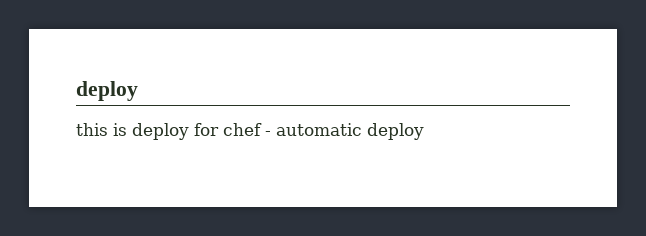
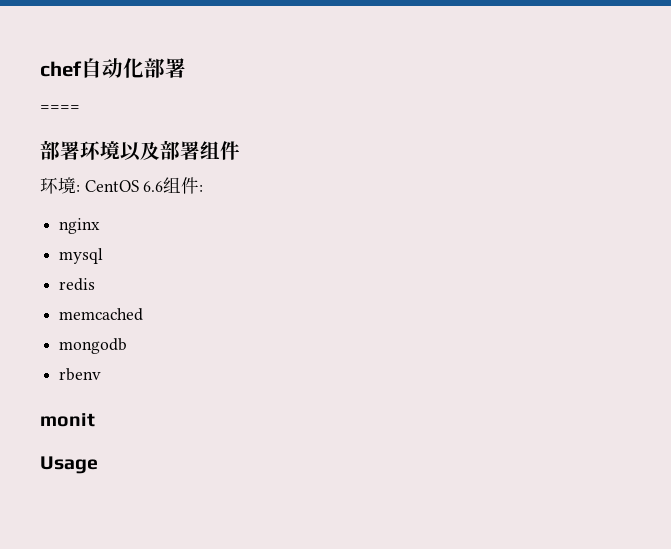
[76,81,138,101] [76,123,424,140] deploy // this is deploy for chef - automatic deploy -> [40,58,186,78] [40,105,80,111] [40,140,240,161] [40,177,204,194] [59,218,101,234] [59,248,104,264] [59,278,96,291] [59,308,144,321] [59,338,128,354] [59,368,102,381] [40,413,95,427] [40,456,98,474] chef自动化部署 // ==== // 部署环境以及部署组件 // 环境: CentOS 6.6组件: // nginx // mysql // redis // memcached // mongodb // rbenv // monit // Usage

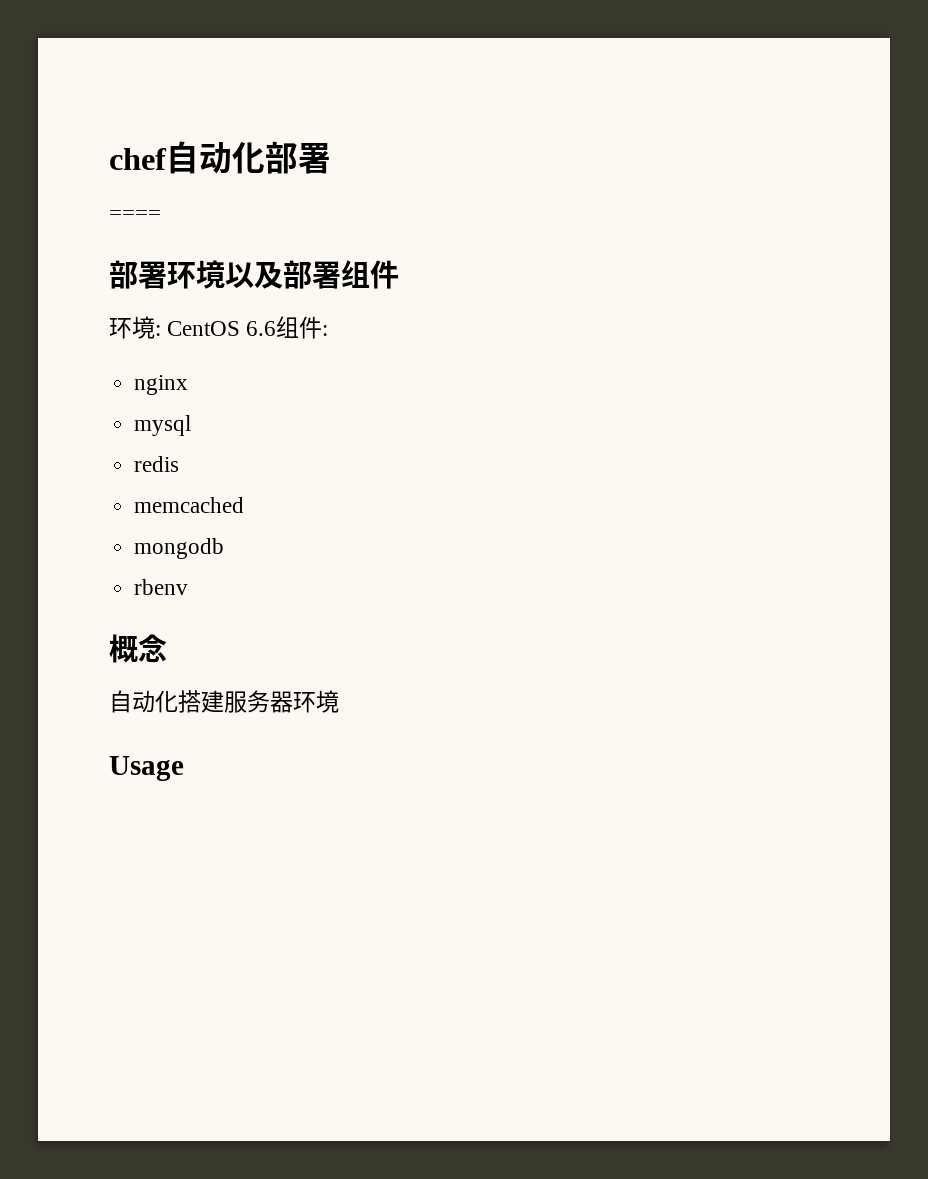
[40,413,95,427] monit -> [109,634,167,663] [109,690,339,713] 概念 // 自动化搭建服务器环境

